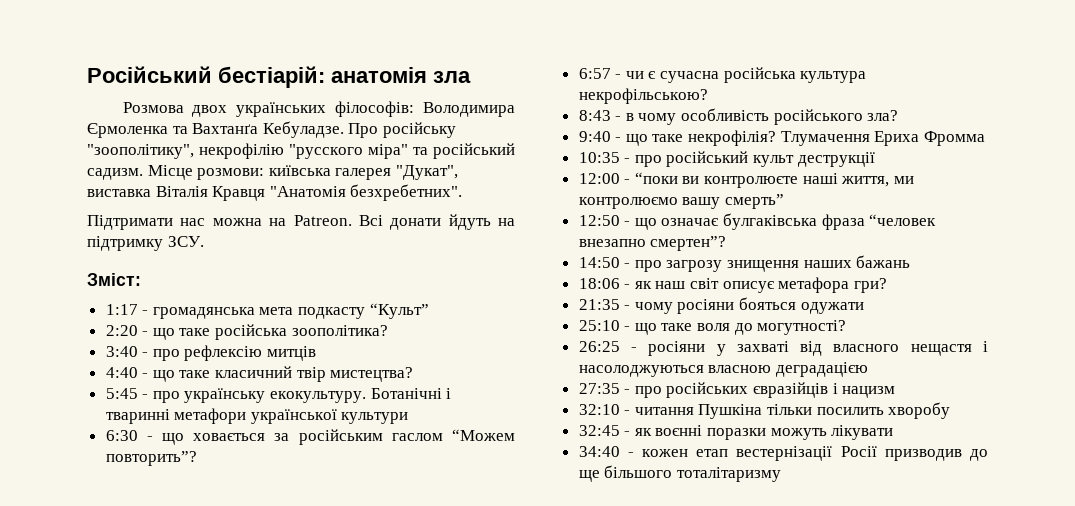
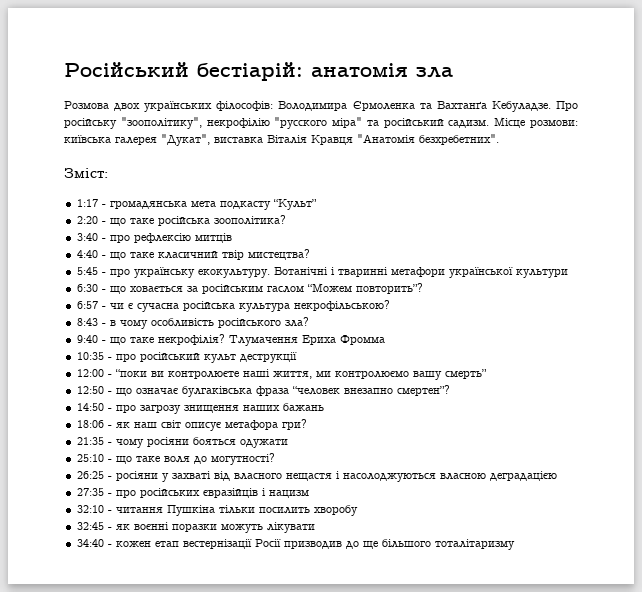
[87,214,515,230] [87,236,204,251] // Підтримати нас можна на Patreon. Всі донати йдуть на підтримку ЗСУ. -> (499, 139) none

